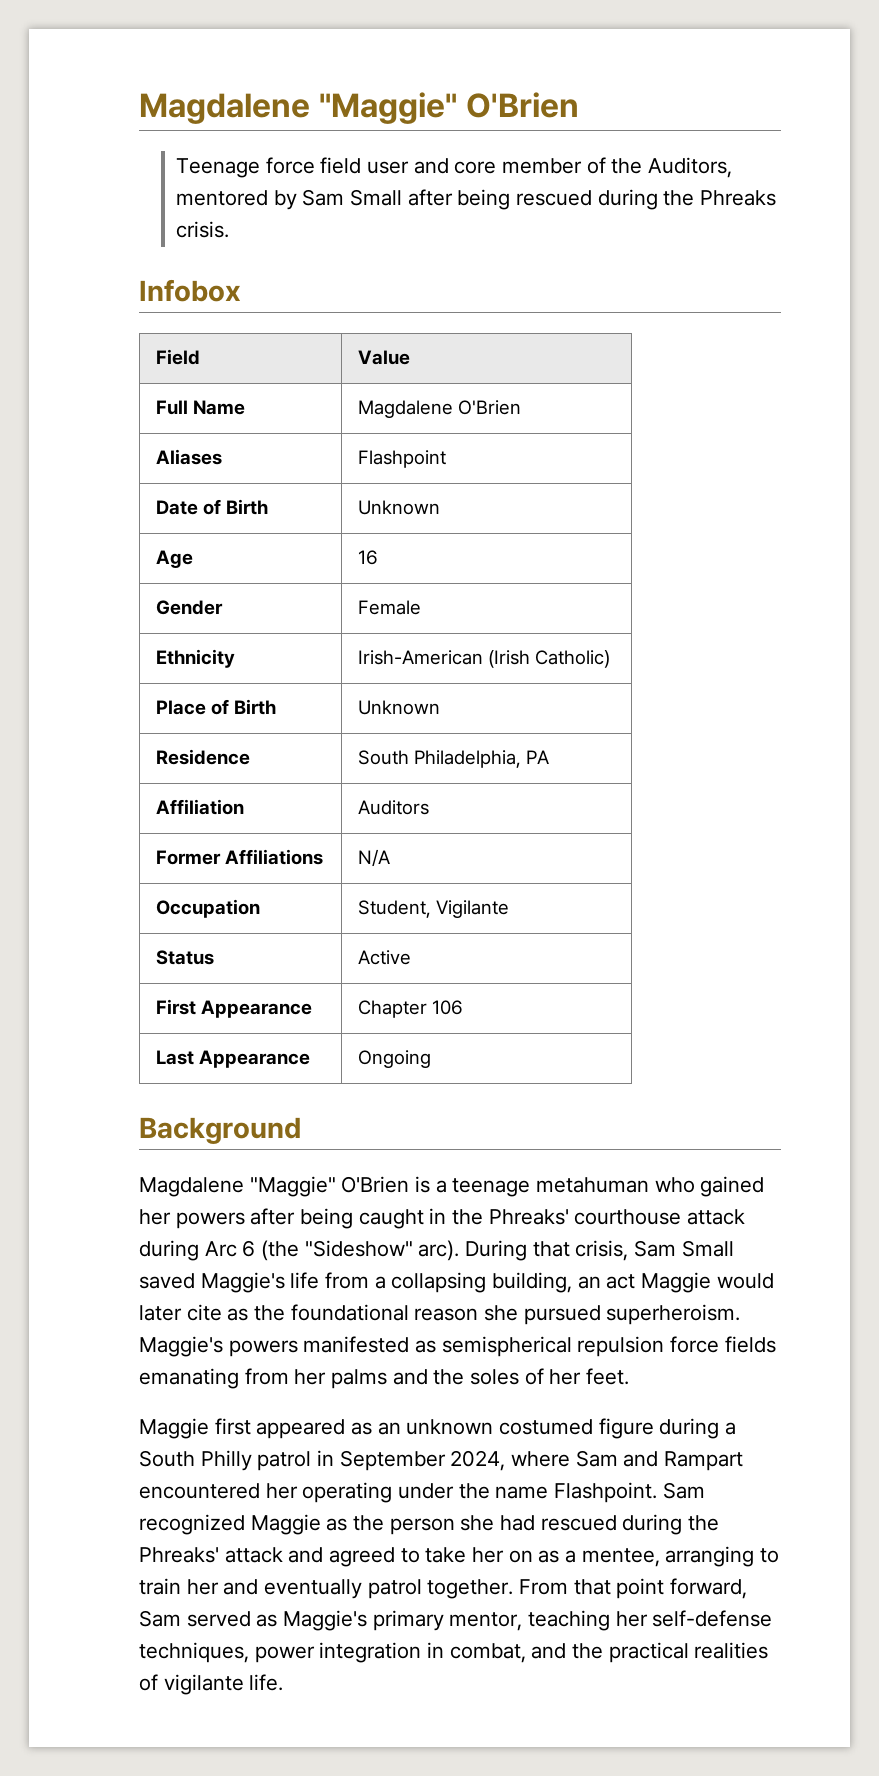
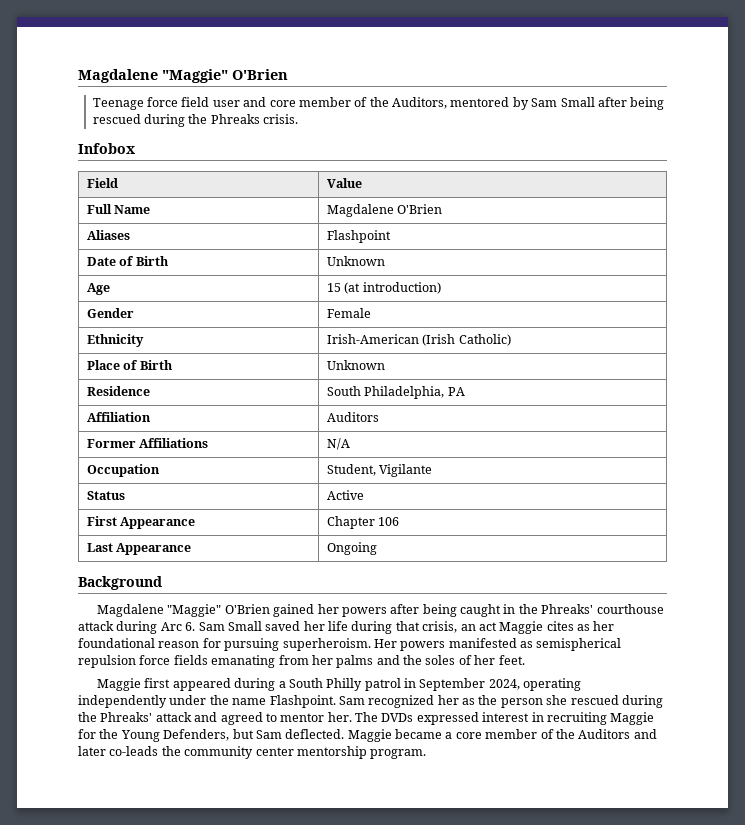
[357,550,378,565] 16 -> [327,282,441,294] 15 (at introduction)
[415,1176,695,1197] is a teenage metahuman who -> (270, 609) none
[242,1240,734,1261] [139,1272,774,1293] [139,1304,741,1325] [139,1336,223,1357] 6 (the "Sideshow" arc). During that crisis, Sam Small saved Maggie's life from a collapsing building, an act Maggie would later cite as the foundational reason she pursued superheroism. Maggie's -> [185,621,615,634] [78,638,397,651] 6. Sam Small saved her life during that crisis, an act Maggie cites as her foundational reason for pursuing superheroism. Her
[351,1418,654,1439] as an unknown costumed figure -> (231, 684) none
[511,1450,744,1471] [139,1482,393,1503] where Sam and Rampart encountered her operating -> [523,678,582,691] [78,695,167,708] operating independently
[250,1514,321,1535] Maggie -> [437,695,459,705] her
[500,1515,536,1531] had -> (568, 700) none
[425,1546,780,1567] [139,1578,748,1599] [139,1610,773,1631] [139,1642,769,1663] [139,1674,284,1695] take her on as a mentee, arranging to train her and eventually patrol together. From that point forward, Sam served as Maggie's primary mentor, teaching her self-defense techniques, power integration in combat, and the practical realities of vigilante life. -> [280,712,655,725] [78,729,657,742] [78,746,427,759] mentor her. The DVDs expressed interest in recruiting Maggie for the Young Defenders, but Sam deflected. Maggie became a core member of the Auditors and later co-leads the community center mentorship program.

